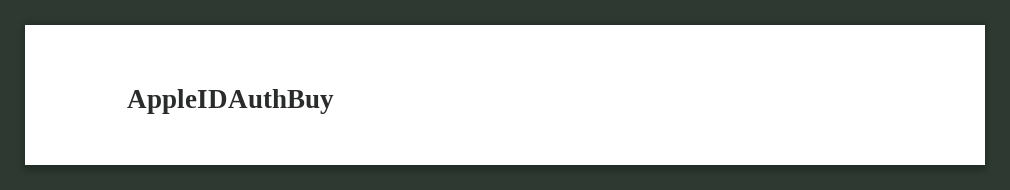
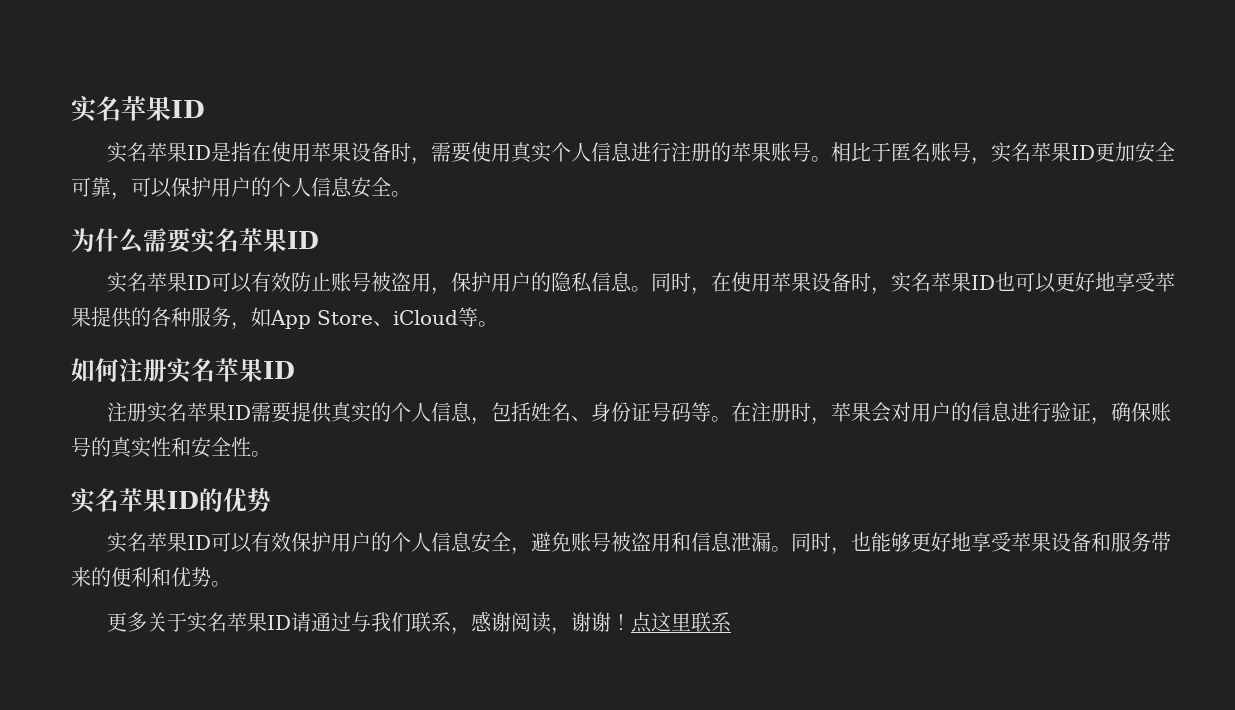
[127,89,334,114] AppleIDAuthBuy -> [71,96,205,122] [106,142,1175,165] [71,177,411,200] [71,228,319,254] [106,272,1175,295] [71,307,498,330] [71,358,295,383] [106,402,1171,425] [71,437,271,458] [71,488,271,513] [106,532,1171,555] [71,567,231,587] [106,611,731,635] 实名苹果ID // 实名苹果ID是指在使用苹果设备时，需要使用真实个人信息进行注册的苹果账号。相比于匿名账号，实名苹果ID更加安全可靠，可以保护用户的个人信息安全。 // 为什么需要实名苹果ID // 实名苹果ID可以有效防止账号被盗用，保护用户的隐私信息。同时，在使用苹果设备时，实名苹果ID也可以更好地享受苹果提供的各种服务，如App Store、iCloud等。 // 如何注册实名苹果ID // 注册实名苹果ID需要提供真实的个人信息，包括姓名、身份证号码等。在注册时，苹果会对用户的信息进行验证，确保账号的真实性和安全性。 // 实名苹果ID的优势 // 实名苹果ID可以有效保护用户的个人信息安全，避免账号被盗用和信息泄漏。同时，也能够更好地享受苹果设备和服务带来的便利和优势。 // 更多关于实名苹果ID请通过与我们联系，感谢阅读，谢谢！点这里联系

